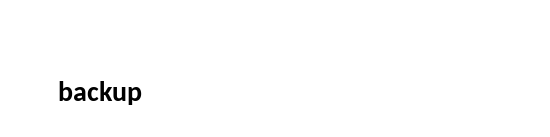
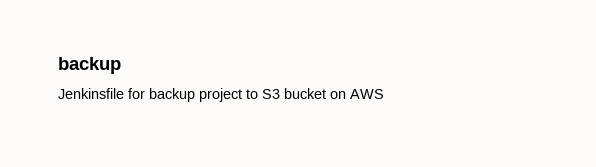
[58,81,142,105] backup -> [58,57,121,74] [58,88,384,102] backup // Jenkinsfile for backup project to S3 bucket on AWS

